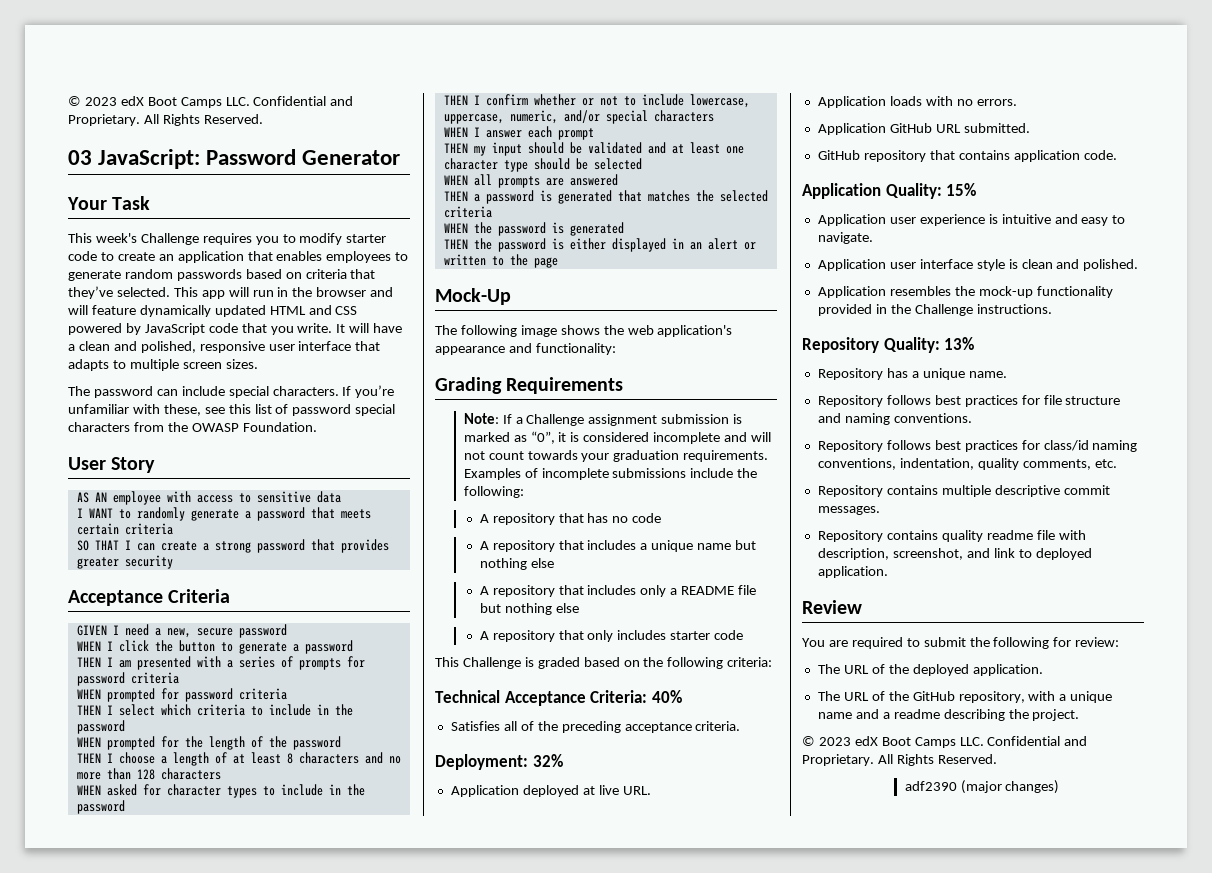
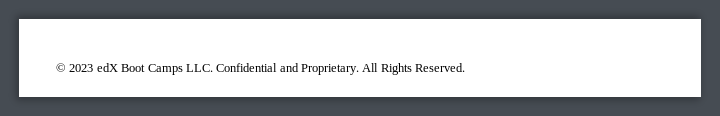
[68,149,401,169] [67,196,151,210] [68,233,387,245] [68,251,409,263] [68,269,376,281] [68,286,394,299] [68,305,358,317] [68,323,403,335] [68,341,381,353] [68,359,258,371] [68,385,395,398] [68,404,396,416] [68,422,317,432] [68,457,156,473] [76,491,341,505] [76,507,371,521] [76,523,173,535] [76,539,389,553] [76,555,173,569] [68,589,231,606] [76,624,287,638] [76,640,353,654] [76,656,365,670] [76,672,179,686] [76,688,287,702] [76,704,353,716] [76,720,125,734] [76,736,341,750] [76,752,401,766] [76,768,221,780] [76,784,365,798] [76,800,125,814] [443,94,750,108] [443,110,714,124] [443,126,594,140] [443,142,744,156] [443,158,642,172] [443,174,618,188] [443,190,768,204] [443,206,492,218] [443,222,624,236] [443,238,756,252] [443,254,558,268] [435,288,511,305] [435,325,733,337] [435,343,616,355] [435,377,624,394] [463,413,743,426] [463,431,772,444] [463,450,769,462] [463,468,758,480] [463,486,524,498] [479,513,662,525] [479,540,757,552] [479,558,554,570] [479,585,757,597] [479,603,579,615] [479,630,744,642] [435,657,773,669] [435,690,682,706] [450,721,741,733] [435,754,563,770] [450,785,651,797] [817,96,1017,108] [817,123,1030,135] [817,150,1117,162] [802,183,977,199] [817,214,1126,226] [817,232,873,244] [817,259,1139,271] [817,286,1113,298] [817,304,1052,316] [802,337,975,353] [817,368,1007,380] [817,395,1121,407] [817,413,972,425] [817,440,1138,452] [817,458,1117,470] [817,485,1110,497] [817,506,880,515] [817,530,1086,542] [817,548,1092,560] [817,566,888,578] [802,600,862,614] [802,637,1120,649] [817,664,1043,676] [817,691,1113,703] [817,709,1080,721] [802,736,1088,748] [802,754,997,766] [904,780,1060,794] // 03 JavaScript: Password Generator // Your Task // This week's Challenge requires you to modify starter code to create an application that enables employees to generate random passwords based on criteria that they’ve selected. This app will run in the browser and will feature dynamically updated HTML and CSS powered by JavaScript code that you write. It will have a clean and polished, responsive user interface that adapts to multiple screen sizes. // The password can include special characters. If you’re unfamiliar with these, see this list of password special characters from the OWASP Foundation. // User Story // AS AN employee with access to sensitive data // I WANT to randomly generate a password that meets certain criteria // SO THAT I can create a strong password that provides greater security // Acceptance Criteria // GIVEN I need a new, secure password // WHEN I click the button to generate a password // THEN I am presented with a series of prompts for password criteria // WHEN prompted for password criteria // THEN I select which criteria to include in the password // WHEN prompted for the length of the password // THEN I choose a length of at least 8 characters and no more than 128 characters // WHEN asked for character types to include in the password // THEN I confirm whether or not to include lowercase, uppercase, numeric, and/or special characters // WHEN I answer each prompt // THEN my input should be validated and at least one character type should be selected // WHEN all prompts are answered // THEN a password is generated that matches the selected criteria // WHEN the password is generated // THEN the password is either displayed in an alert or written to the page // Mock-Up // The following image shows the web application's appearance and functionality: // Grading Requirements // Note: If a Challenge assignment submission is marked as “0”, it is considered incomplete and will not count towards your graduation requirements. Examples of incomplete submissions include the following: // A repository that has no code // A repository that includes a unique name but nothing else // A repository that includes only a README file but nothing else // A repository that only includes starter code // This Challenge is graded based on the following criteria: // Technical Acceptance Criteria: 40% // Satisfies all of the preceding acceptance criteria. // Deployment: 32% // Application deployed at live URL. // Application loads with no errors. // Application GitHub URL submitted. // GitHub repository that contains application code. // Application Quality: 15% // Application user experience is intuitive and easy to navigate. // Application user interface style is clean and polished. // Application resembles the mock-up functionality provided in the Challenge instructions. // Repository Quality: 13% // Repository has a unique name. // Repository follows best practices for file structure and naming conventions. // Repository follows best practices for class/id naming conventions, indentation, quality comments, etc. // Repository contains multiple descriptive commit messages. // Repository contains quality readme file with description, screenshot, and link to deployed application. // Review // You are required to submit the following for review: // The URL of the deployed application. // The URL of the GitHub repository, with a unique name and a readme describing the project. // © 2023 edX Boot Camps LLC. Confidential and Proprietary. All Rights Reserved. // adf2390 (major changes) -> (466, 67) none

